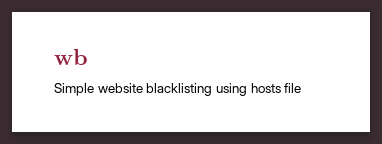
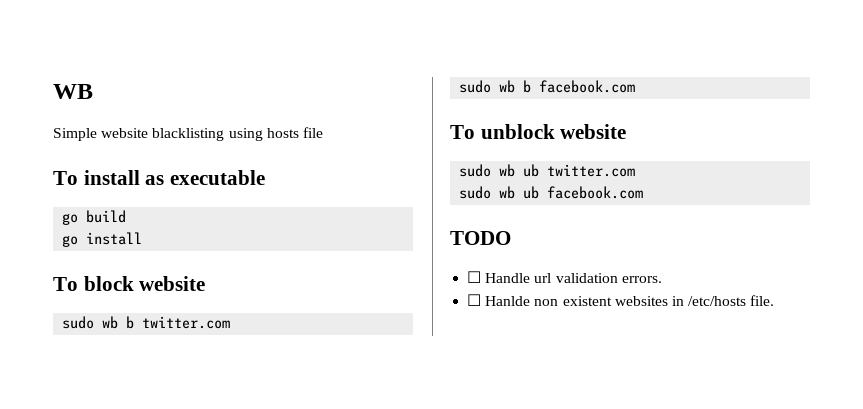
[54,49,88,65] wb -> [53,84,93,99] WB
(302, 88) none -> [53,170,266,185] [62,210,127,225] [62,232,143,247] [53,276,206,291] [62,316,231,329] [459,80,636,93] [450,124,627,139] [459,164,636,177] [459,186,644,199] [450,231,511,245] [467,271,662,283] [467,294,775,306] // To install as executable // go build // go install // To block website // sudo wb b twitter.com // sudo wb b facebook.com // To unblock website // sudo wb ub twitter.com // sudo wb ub facebook.com // TODO // ☐ Handle url validation errors. // ☐ Hanlde non existent websites in /etc/hosts file.

